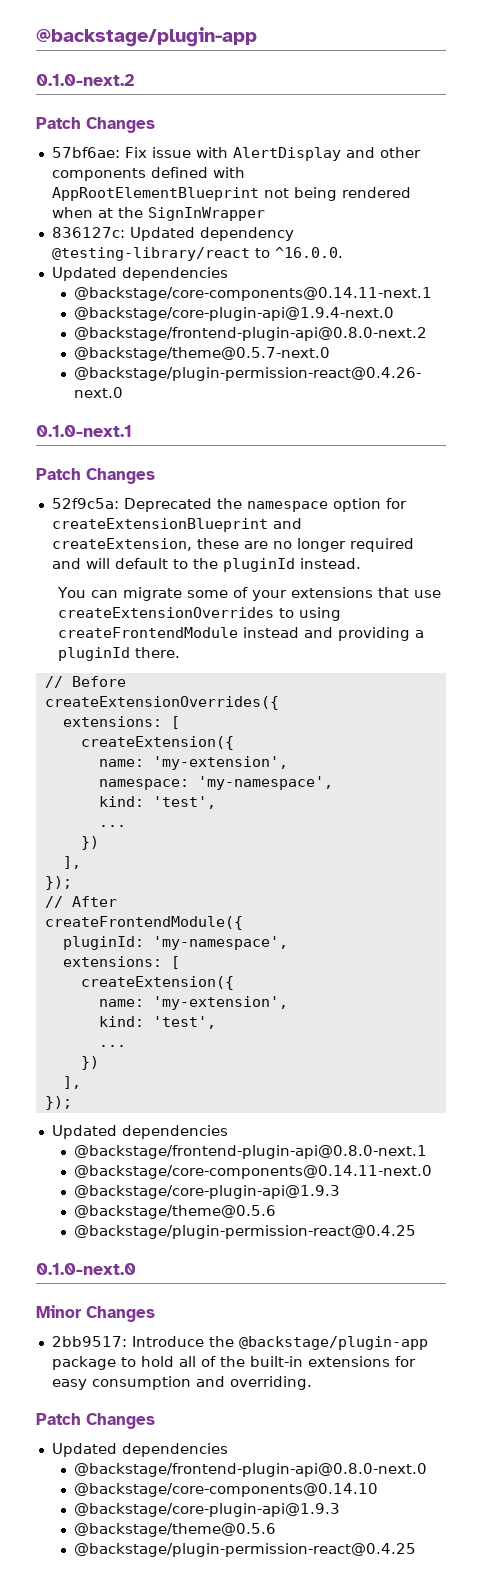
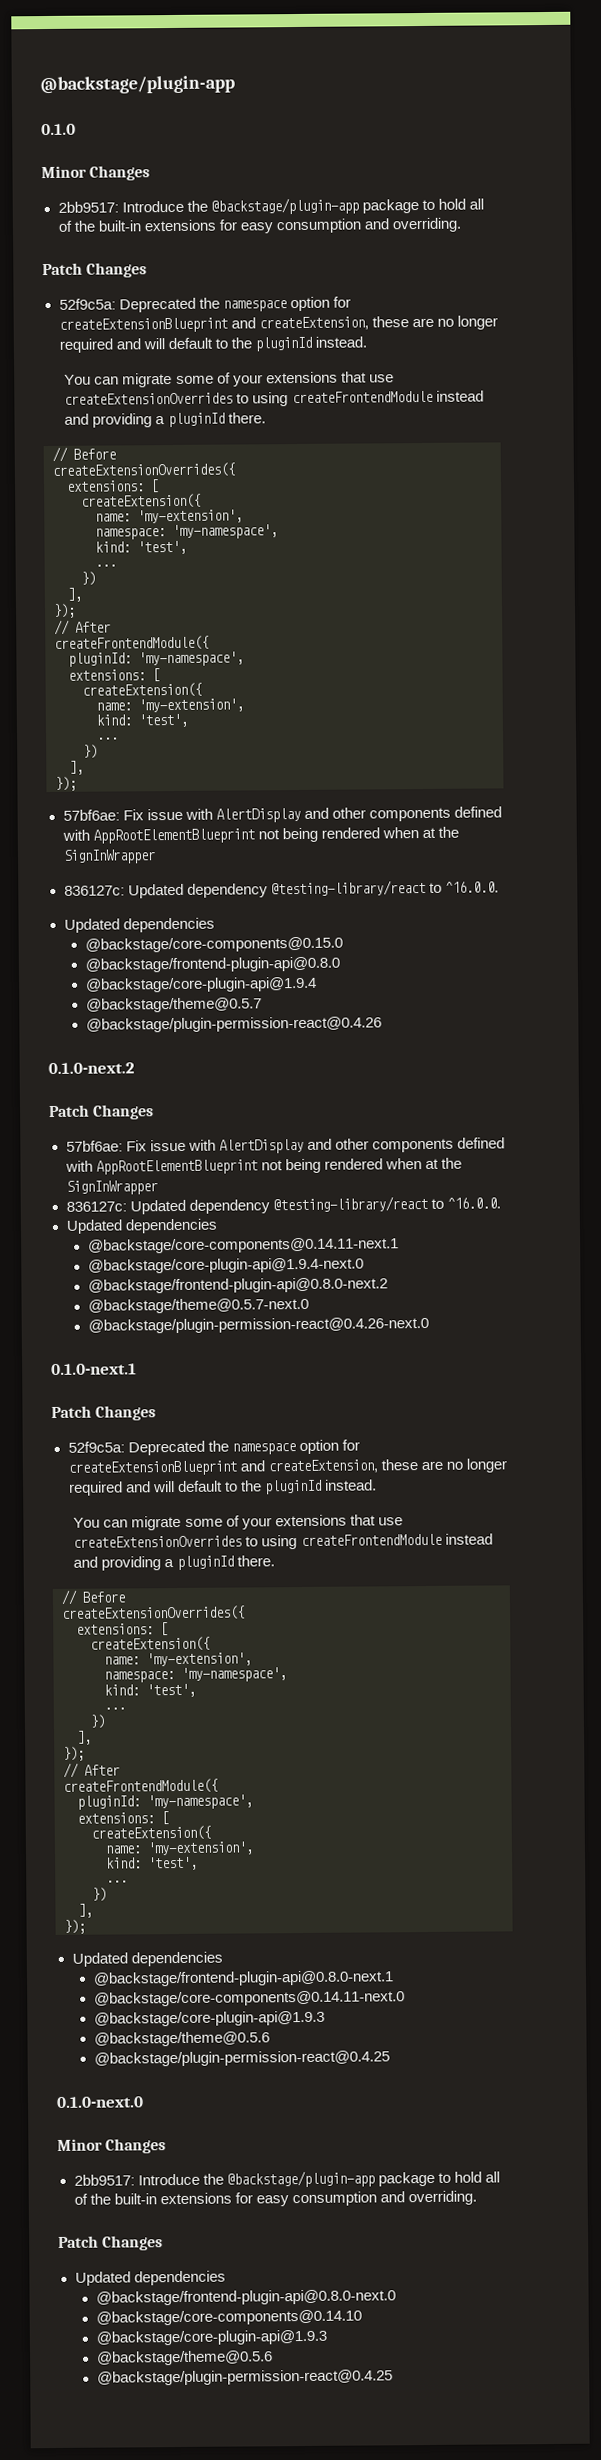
[36,27,257,47] @backstage/plugin-app -> [40,75,235,95] [41,123,76,136] [41,165,151,181] [57,197,484,215] [57,217,461,234] [42,262,148,278] [58,296,351,313] [58,315,498,333] [58,336,367,353] [64,371,394,388] [64,390,484,407] [64,412,266,428] [52,446,116,462] [52,462,235,478] [66,479,159,493] [81,493,201,509] [95,509,243,524] [95,524,278,540] [95,540,187,555] [95,564,117,567] [81,571,96,586] [67,587,82,602] [53,603,76,618] [54,619,111,635] [54,635,209,651] [68,651,244,667] [68,668,160,682] [82,682,202,698] [96,698,244,713] [96,713,188,728] [97,737,119,740] [83,744,98,759] [69,760,84,775] [55,776,77,791] [62,806,502,823] [61,826,459,844] [62,849,156,864] [63,879,499,899] [63,917,215,933] [84,936,343,953] [84,956,340,973] [84,976,317,993] [85,997,262,1013] [85,1016,382,1033] @backstage/plugin-app // 0.1.0 // Minor Changes // 2bb9517: Introduce the @backstage/plugin-app package to hold all of the built-in extensions for easy consumption and overriding. // Patch Changes // 52f9c5a: Deprecated the namespace option for createExtensionBlueprint and createExtension, these are no longer required and will default to the pluginId instead. // You can migrate some of your extensions that use createExtensionOverrides to using createFrontendModule instead and providing a pluginId there. // // Before // createExtensionOverrides({ // extensions: [ // createExtension({ // name: 'my-extension', // namespace: 'my-namespace', // kind: 'test', // ... // }) // ], // }); // // After // createFrontendModule({ // pluginId: 'my-namespace', // extensions: [ // createExtension({ // name: 'my-extension', // kind: 'test', // ... // }) // ], // }); // 57bf6ae: Fix issue with AlertDisplay and other components defined with AppRootElementBlueprint not being rendered when at the SignInWrapper // 836127c: Updated dependency @testing-library/react to ^16.0.0. // Updated dependencies // @backstage/core-components@0.15.0 // @backstage/frontend-plugin-api@0.8.0 // @backstage/core-plugin-api@1.9.4 // @backstage/theme@0.5.7 // @backstage/plugin-permission-react@0.4.26

